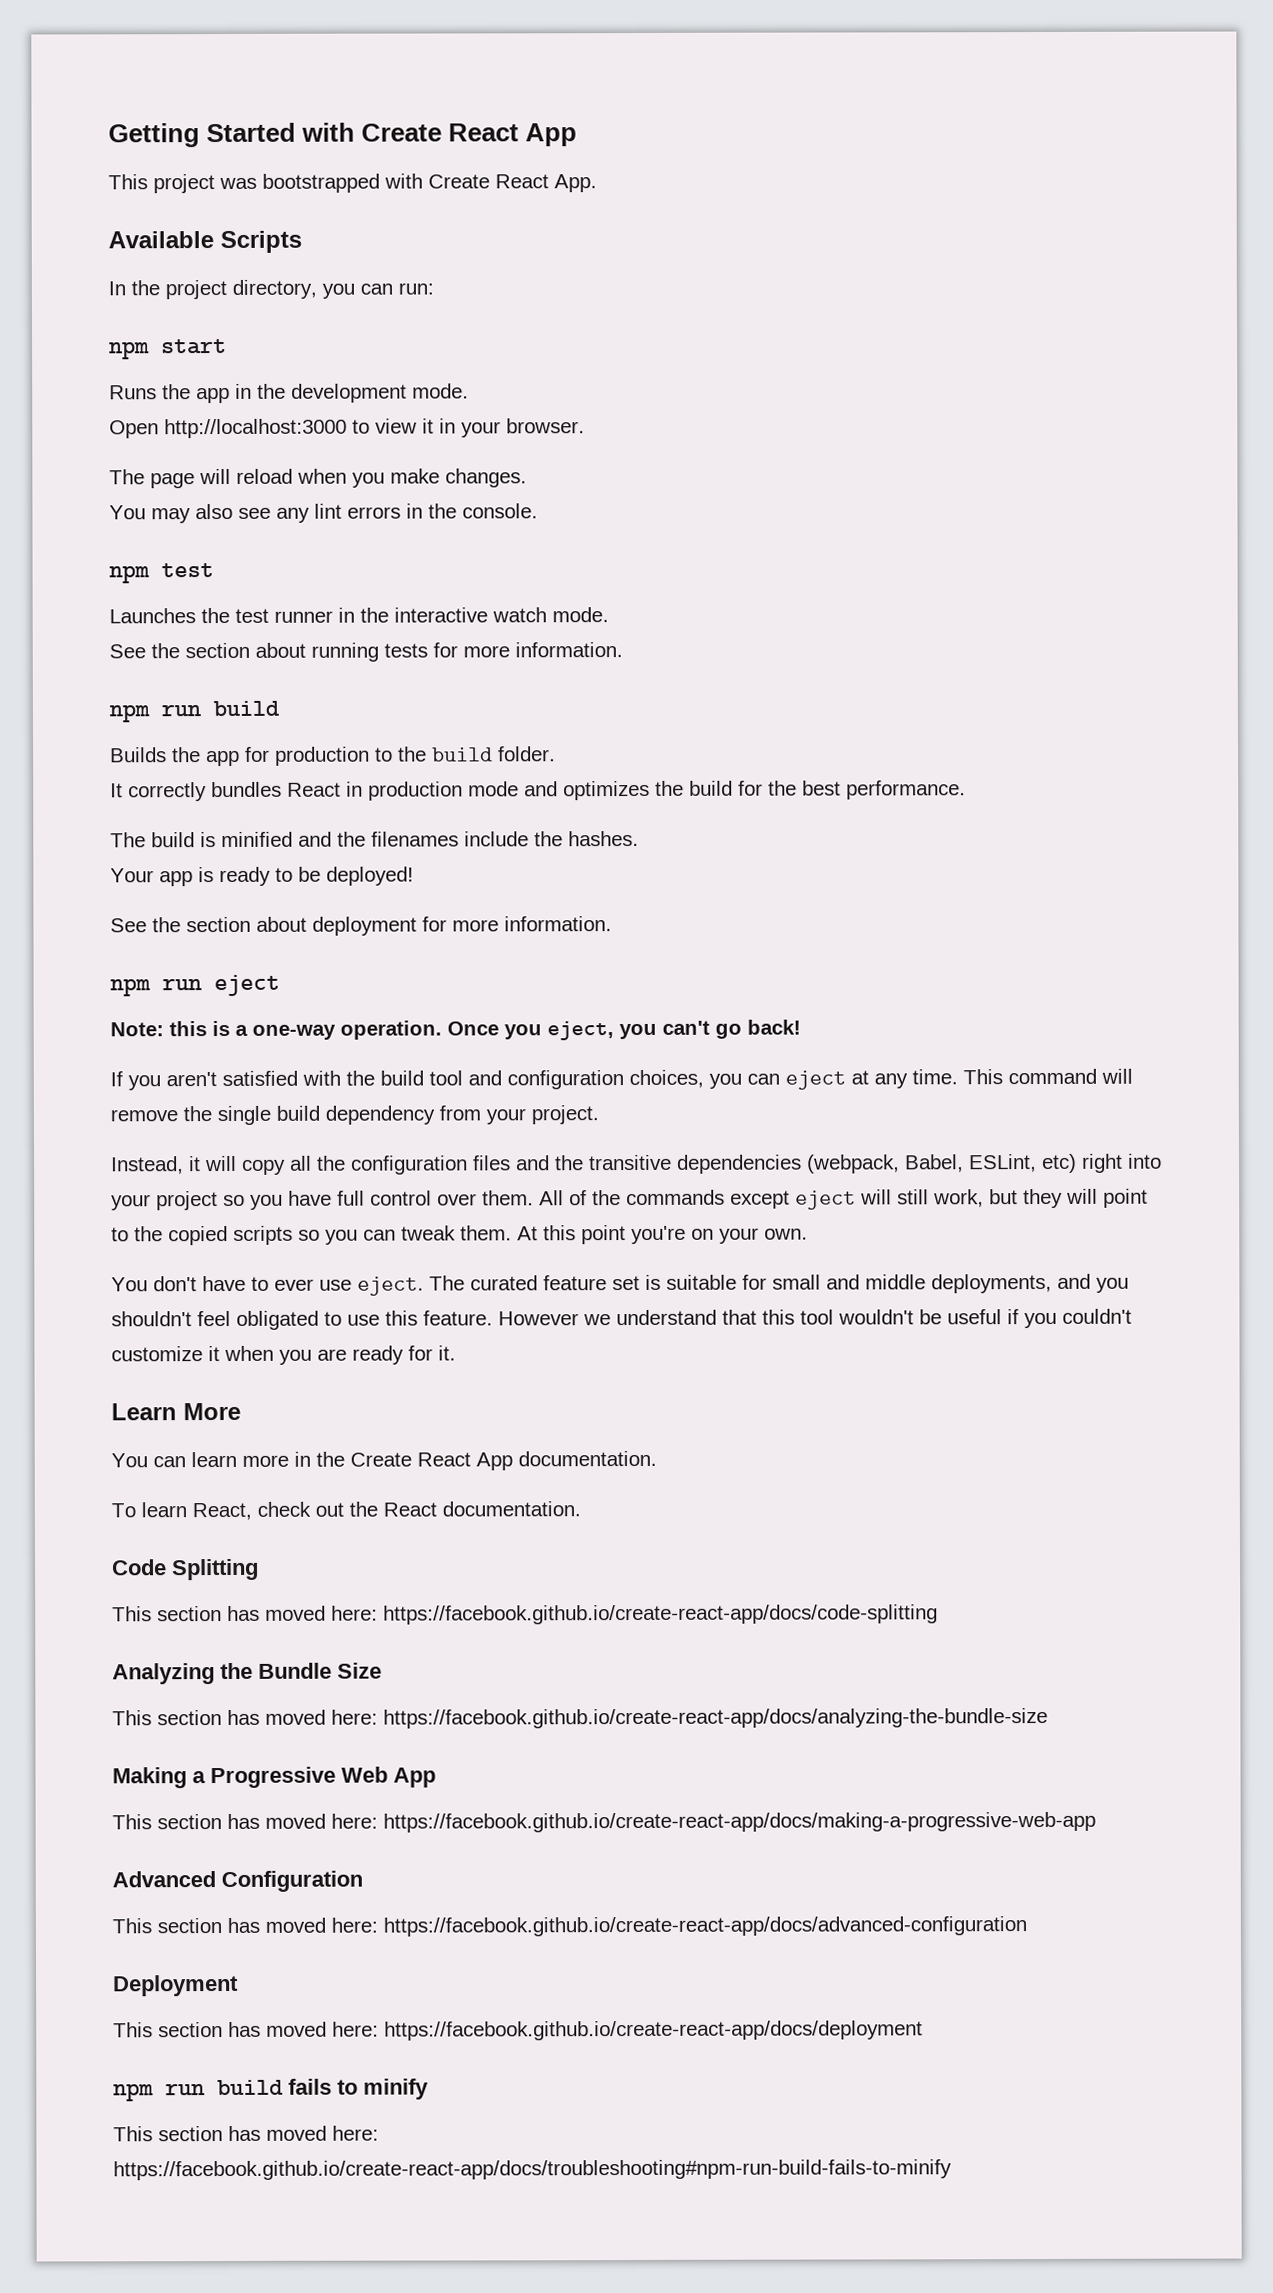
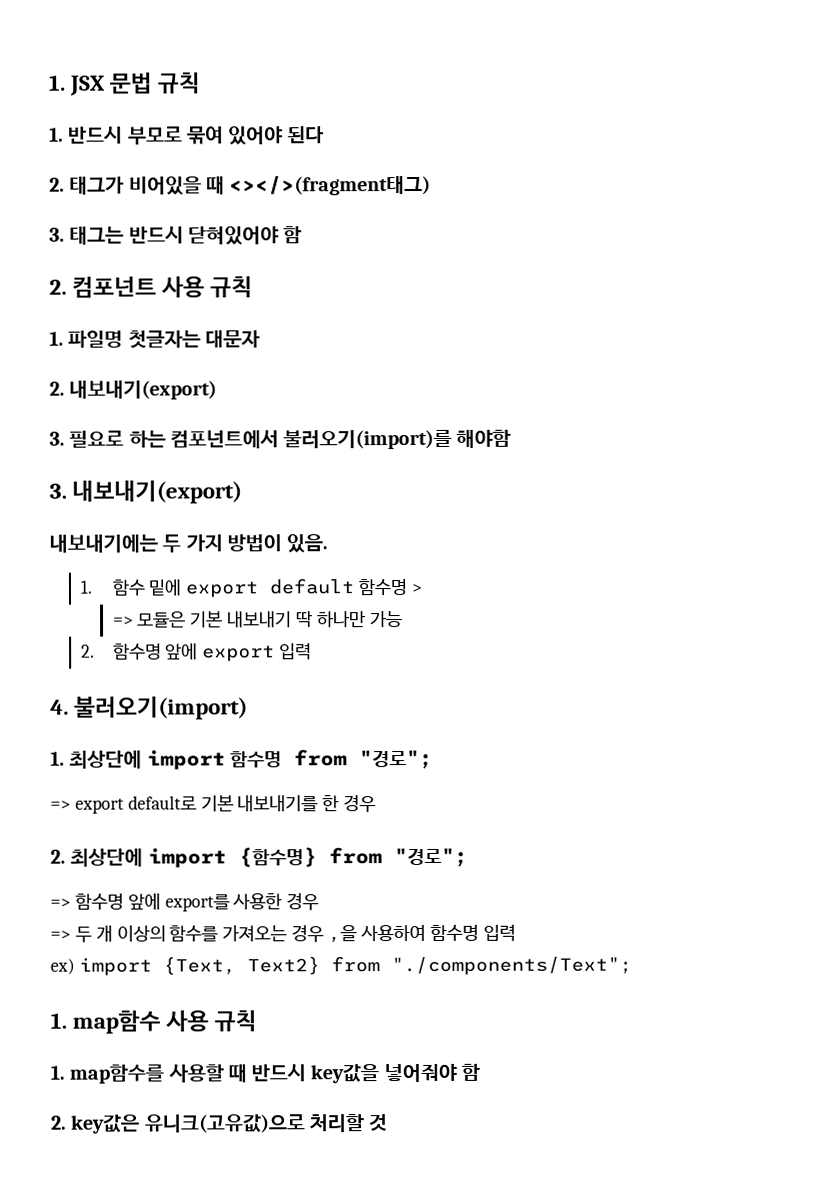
[108,122,578,148] [108,173,597,194] [108,230,302,254] [108,279,434,300] [109,339,227,360] [109,383,469,404] [109,418,585,439] [109,468,527,489] [109,503,538,524] [109,563,214,584] [109,607,609,624] [109,642,623,662] [109,700,280,723] [110,746,556,767] [110,780,966,802] [110,830,639,848] [110,866,414,887] [110,916,612,936] [110,974,280,997] [110,1019,801,1041] [110,1068,1133,1091] [110,1105,599,1126] [111,1153,1162,1175] [111,1188,1148,1211] [111,1225,808,1246] [111,1273,1129,1296] [111,1308,1132,1330] [111,1345,456,1365] [111,1402,241,1421] [111,1450,657,1471] [111,1501,581,1521] [112,1558,259,1581] [112,1604,938,1625] [112,1662,382,1685] [112,1707,1048,1729] [112,1766,436,1789] [112,1811,1096,1833] [112,1870,363,1893] [112,1916,1027,1937] [113,1974,239,1997] [113,2020,923,2041] [113,2078,429,2102] [113,2125,379,2142] [113,2159,952,2181] Getting Started with Create React App // This project was bootstrapped with Create React App. // Available Scripts // In the project directory, you can run: // npm start // Runs the app in the development mode. // Open http://localhost:3000 to view it in your browser. // The page will reload when you make changes. // You may also see any lint errors in the console. // npm test // Launches the test runner in the interactive watch mode. // See the section about running tests for more information. // npm run build // Builds the app for production to the build folder. // It correctly bundles React in production mode and optimizes the build for the best performance. // The build is minified and the filenames include the hashes. // Your app is ready to be deployed! // See the section about deployment for more information. // npm run eject // Note: this is a one-way operation. Once you eject, you can't go back! // If you aren't satisfied with the build tool and configuration choices, you can eject at any time. This command will remove the single build dependency from your project. // Instead, it will copy all the configuration files and the transitive dependencies (webpack, Babel, ESLint, etc) right into your project so you have full control over them. All of the commands except eject will still work, but they will point to the copied scripts so you can tweak them. At this point you're on your own. // You don't have to ever use eject. The curated feature set is suitable for small and middle deployments, and you shouldn't feel obligated to use this feature. However we understand that this tool wouldn't be useful if you couldn't customize it when you are ready for it. // Learn More // You can learn more in the Create React App documentation. // To learn React, check out the React documentation. // Code Splitting // This section has moved here: https://facebook.github.io/create-react-app/docs/code-splitting // Analyzing the Bundle Size // This section has moved here: https://facebook.github.io/create-react-app/docs/analyzing-the-bundle-size // Making a Progressive Web App // This section has moved here: https://facebook.github.io/create-react-app/docs/making-a-progressive-web-app // Advanced Configuration // This section has moved here: https://facebook.github.io/create-react-app/docs/advanced-configuration // Deployment // This section has moved here: https://facebook.github.io/create-react-app/docs/deployment // npm run build fails to minify // This section has moved here: https://facebook.github.io/create-react-app/docs/troubleshooting#npm-run-build-fails-to-minify -> [48,72,202,96] [49,126,325,145] [49,174,432,196] [49,226,303,245] [49,276,254,298] [49,330,260,349] [49,380,218,400] [49,429,512,450] [49,480,243,504] [49,534,329,553] [80,578,422,598] [112,610,403,628] [81,643,313,662] [50,696,249,720] [50,749,433,770] [50,794,377,814] [50,847,468,868] [50,893,320,912] [50,924,516,943] [50,956,632,976] [50,1010,258,1034] [50,1063,480,1084] [50,1114,389,1134] 1. JSX 문법 규칙 // 1. 반드시 부모로 묶여 있어야 된다 // 2. 태그가 비어있을 때 <></>(fragment태그) // 3. 태그는 반드시 닫혀있어야 함 // 2. 컴포넌트 사용 규칙 // 1. 파일명 첫글자는 대문자 // 2. 내보내기(export) // 3. 필요로 하는 컴포넌트에서 불러오기(import)를 해야함 // 3. 내보내기(export) // 내보내기에는 두 가지 방법이 있음. // 1. 함수 밑에 export default 함수명 > // => 모듈은 기본 내보내기 딱 하나만 가능 // 2. 함수명 앞에 export 입력 // 4. 불러오기(import) // 1. 최상단에 import 함수명 from "경로"; // => export default로 기본 내보내기를 한 경우 // 2. 최상단에 import {함수명} from "경로"; // => 함수명 앞에 export를 사용한 경우 // => 두 개 이상의 함수를 가져오는 경우 ,을 사용하여 함수명 입력 // ex) import {Text, Text2} from "./components/Text"; // 1. map함수 사용 규칙 // 1. map함수를 사용할 때 반드시 key값을 넣어줘야 함 // 2. key값은 유니크(고유값)으로 처리할 것

